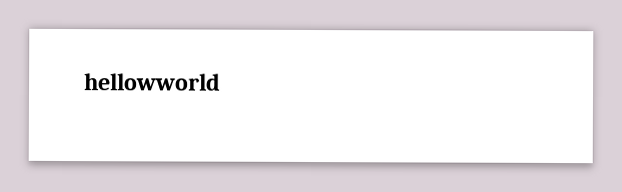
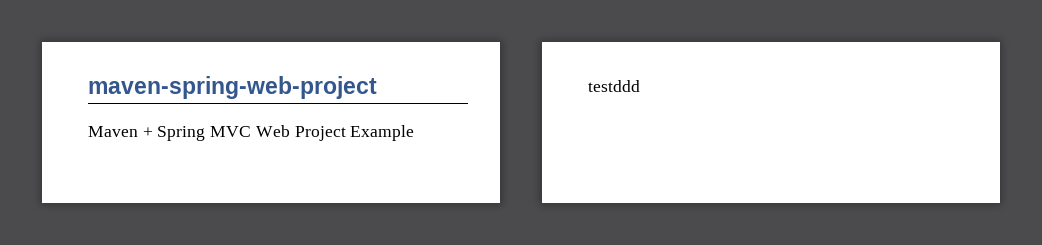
[84,73,221,91] hellowworld -> [88,76,377,99] [88,125,415,141] [588,80,640,92] maven-spring-web-project // Maven + Spring MVC Web Project Example testddd

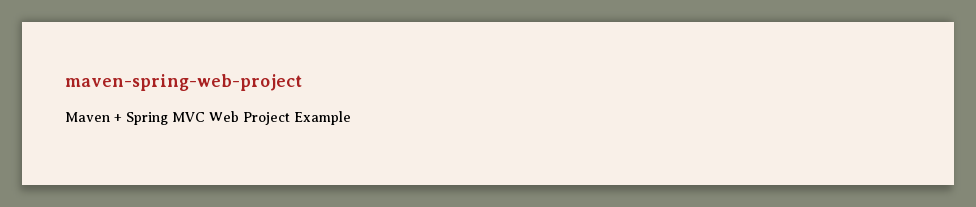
[588,80,640,92] testddd -> (351, 118) none

